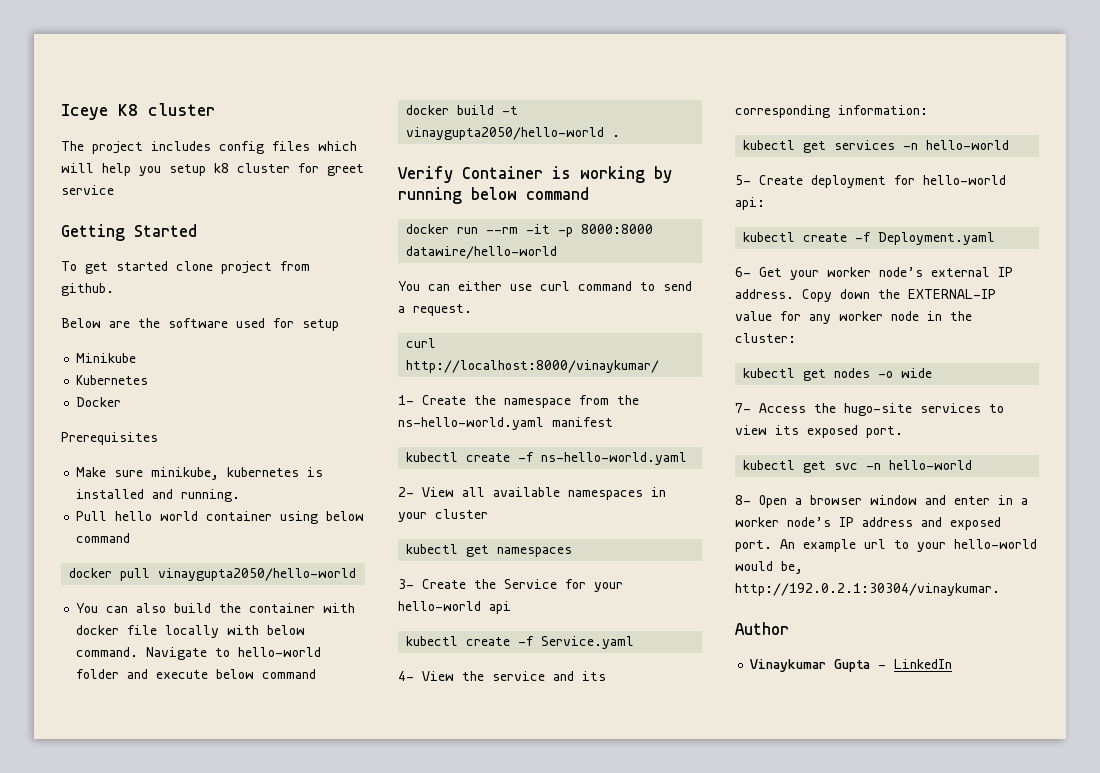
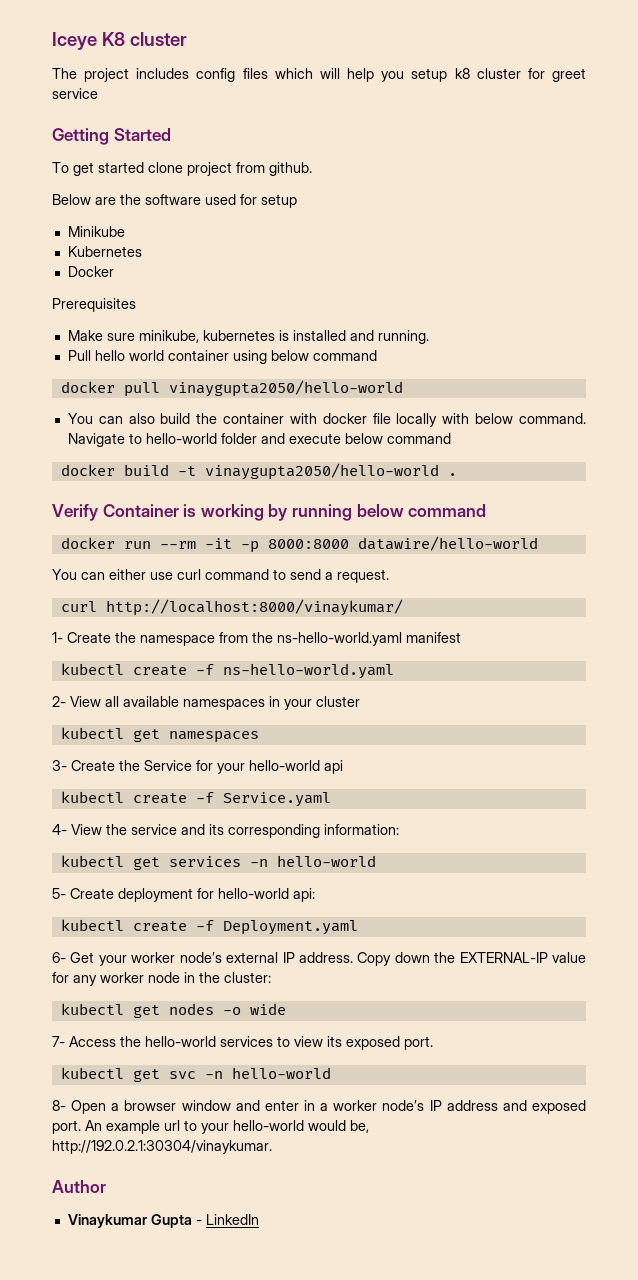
[844,403,912,416] hugo-site -> [145,1036,216,1047] hello-world

